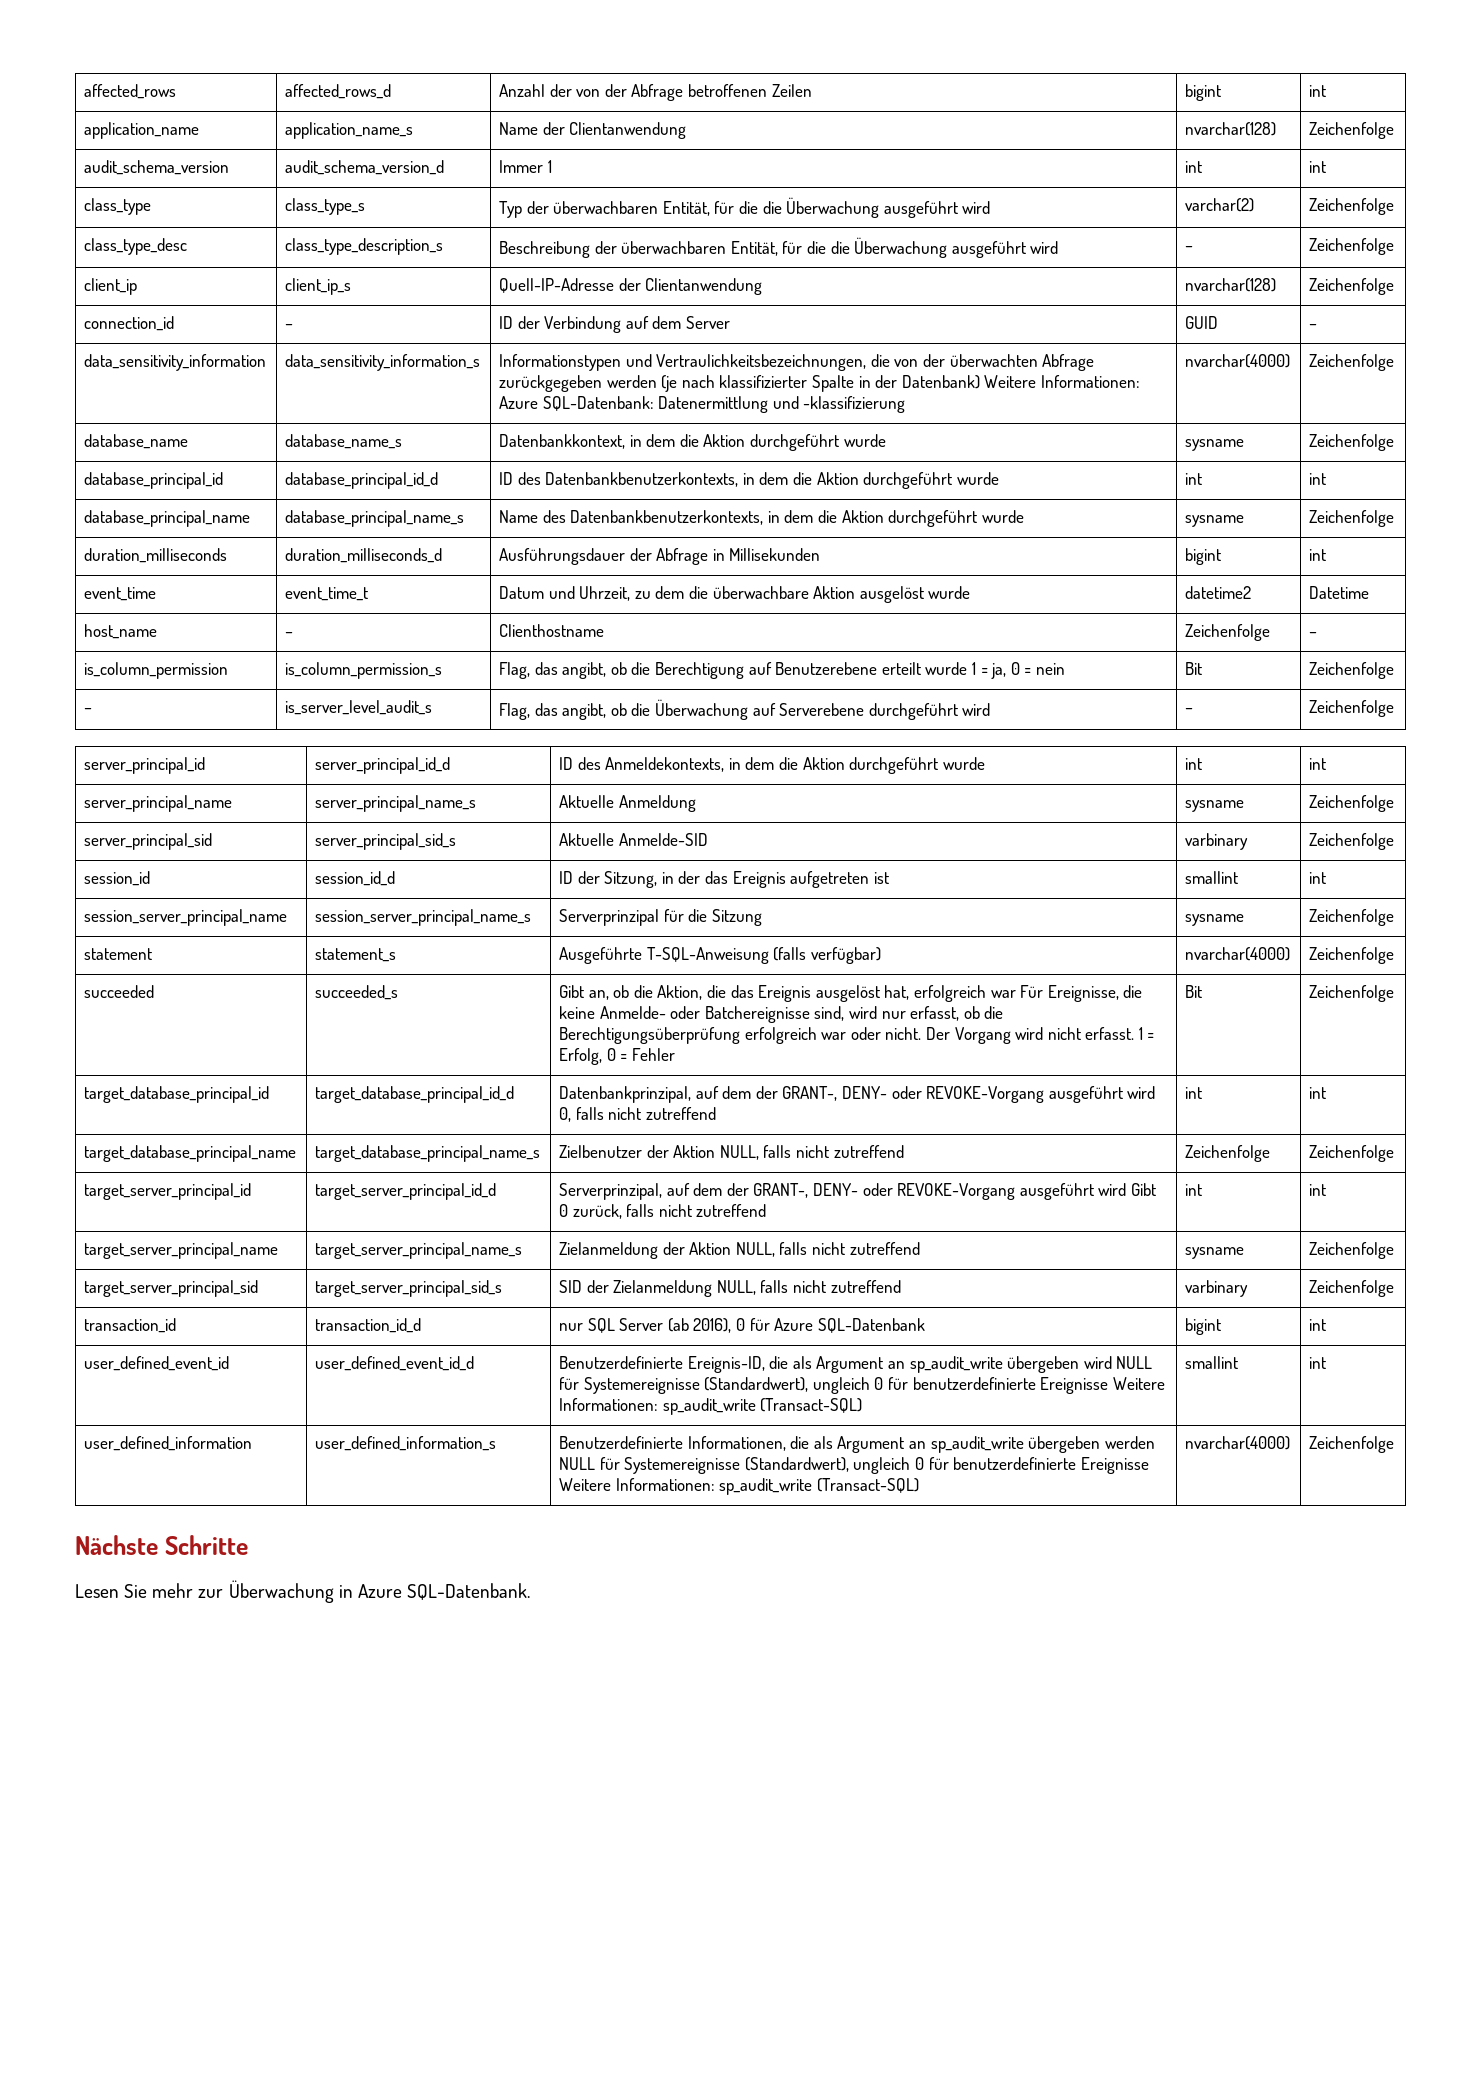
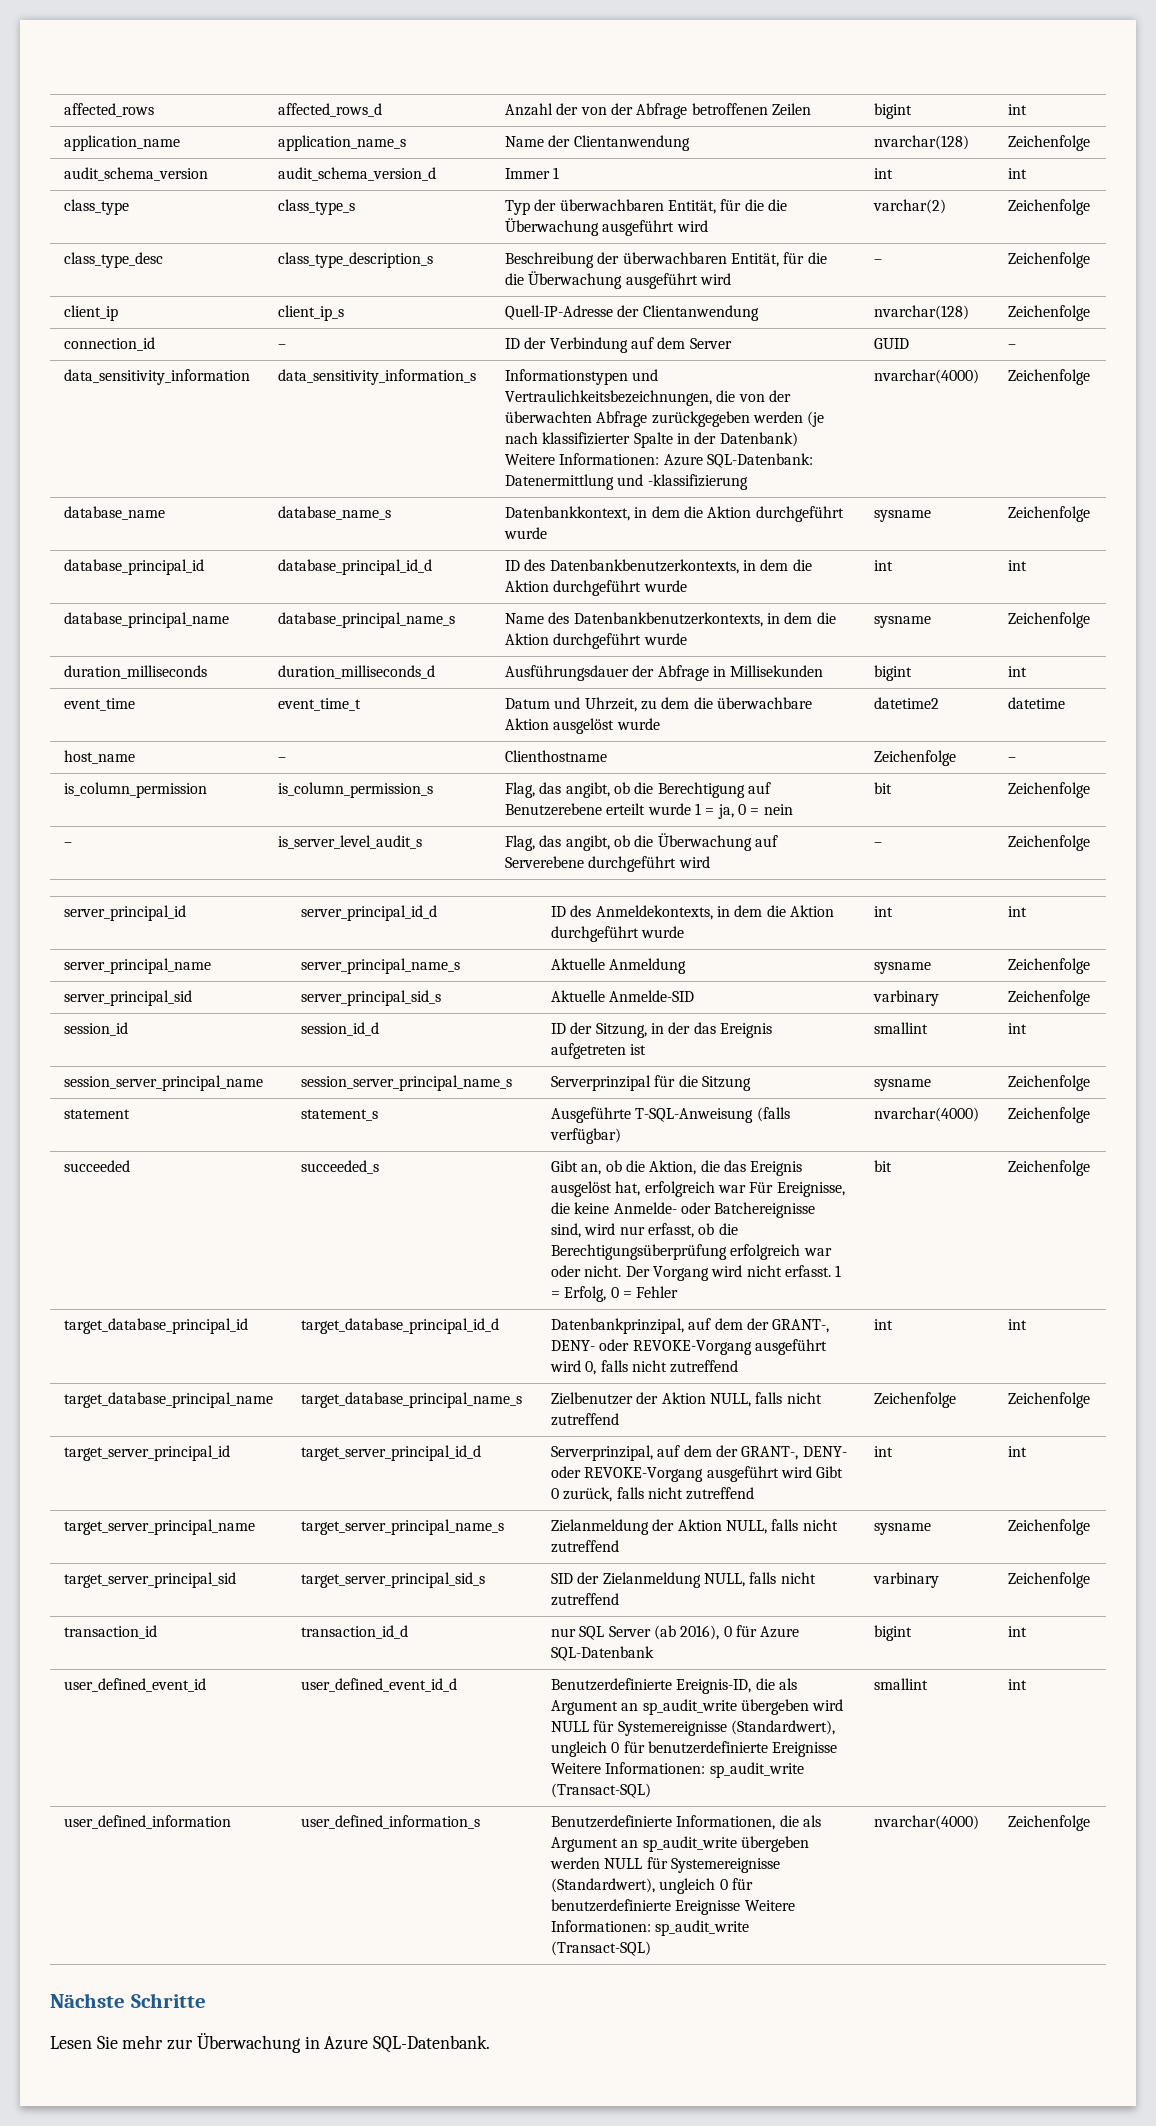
[1309,586,1370,599] Datetime -> [1007,697,1065,709] datetime
[1185,662,1203,675] Bit -> [873,782,892,794] bit
[1185,985,1203,998] Bit -> [873,1160,892,1172] bit

